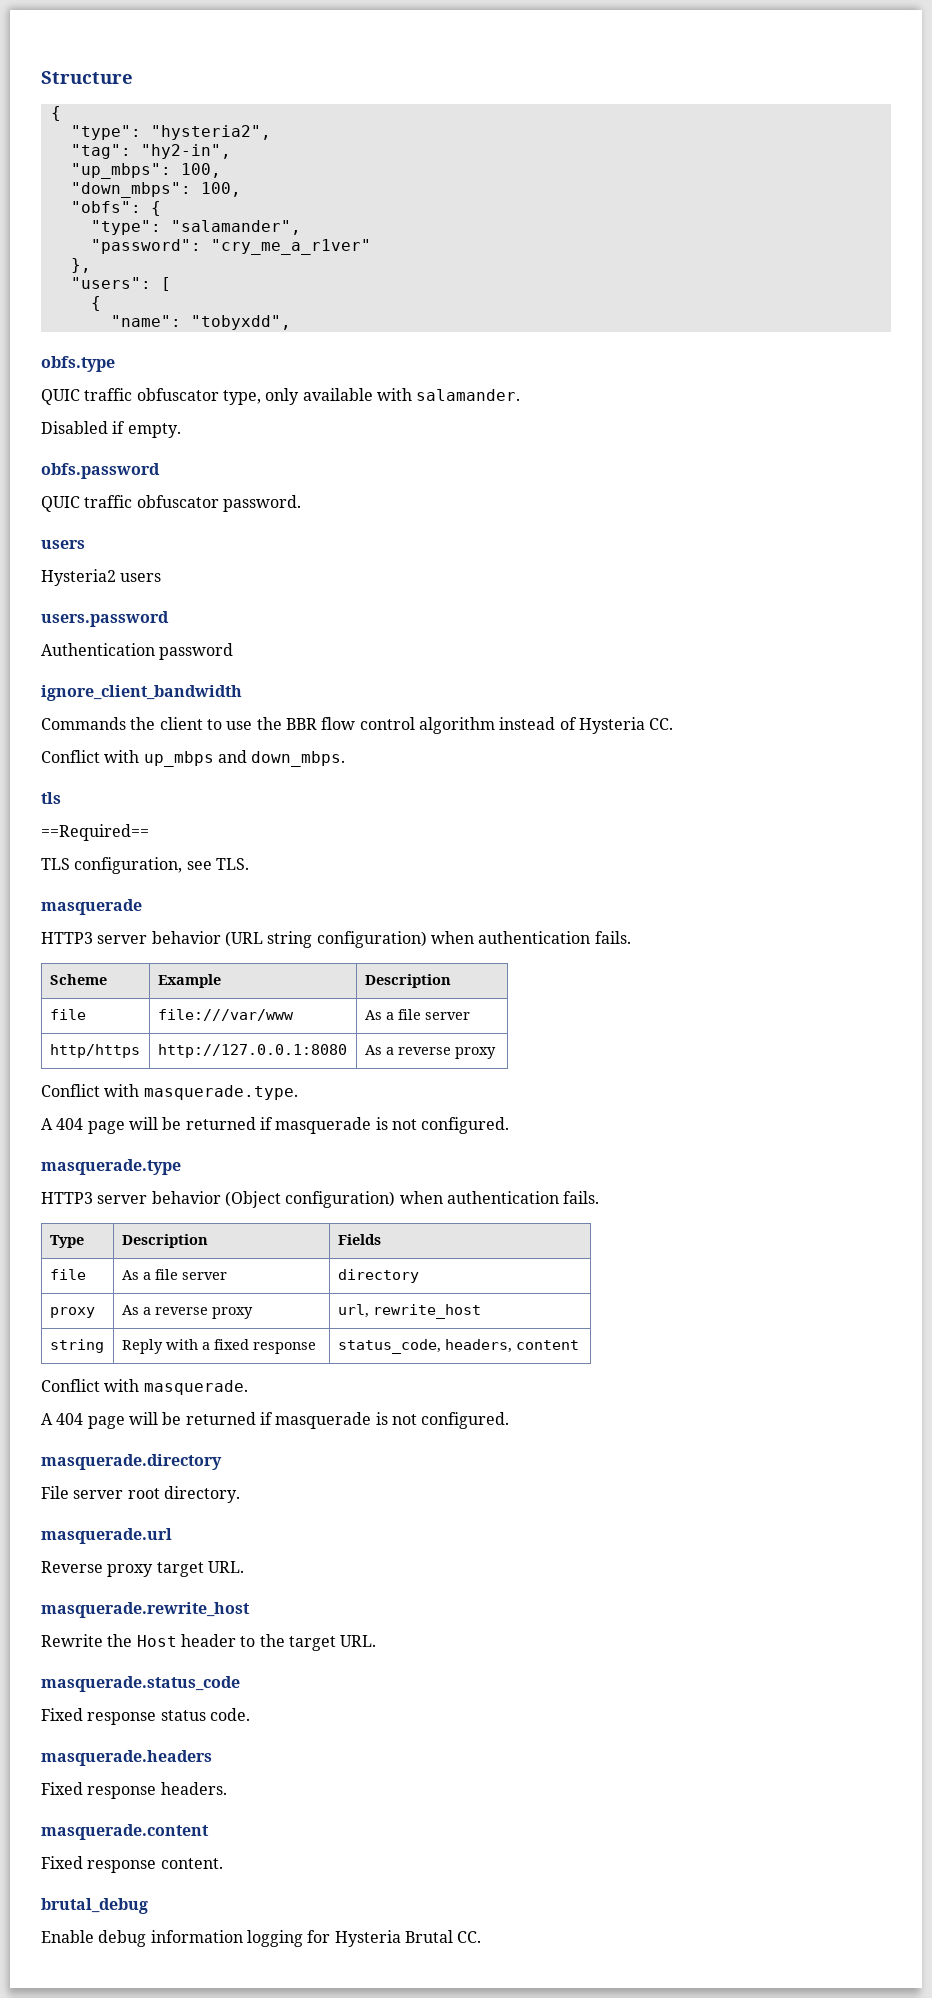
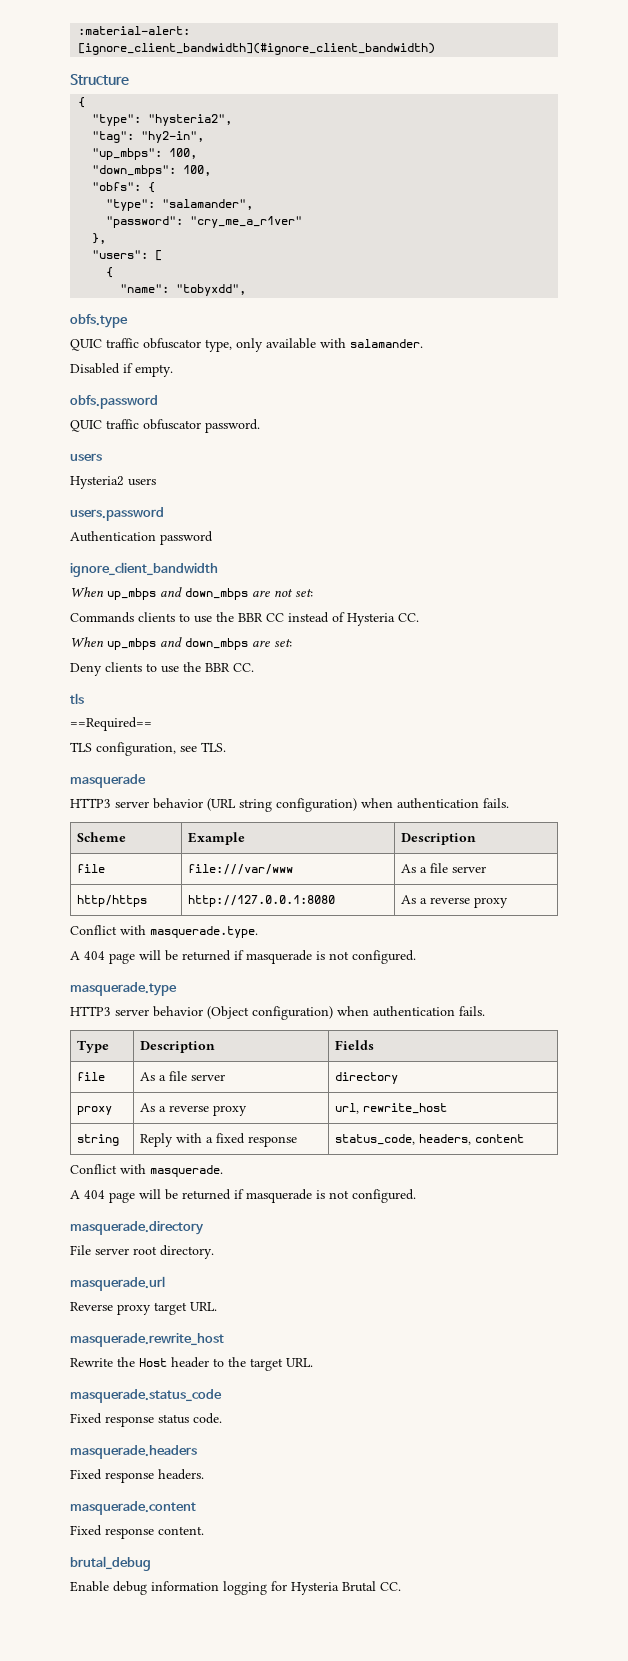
(41, 77) none -> [78,26,191,35] [78,43,436,55] :material-alert: [ignore_client_bandwidth](#ignore_client_bandwidth) //
(242, 693) none -> [70,587,313,600] // When up_mbps and down_mbps are not set:
[130,717,495,734] the client to use the BBR flow control algorithm -> [138,612,284,623] clients to use the BBR CC
[41,750,346,767] Conflict with up_mbps and down_mbps. -> [70,637,292,650] [70,662,254,676] When up_mbps and down_mbps are set: // Deny clients to use the BBR CC.

